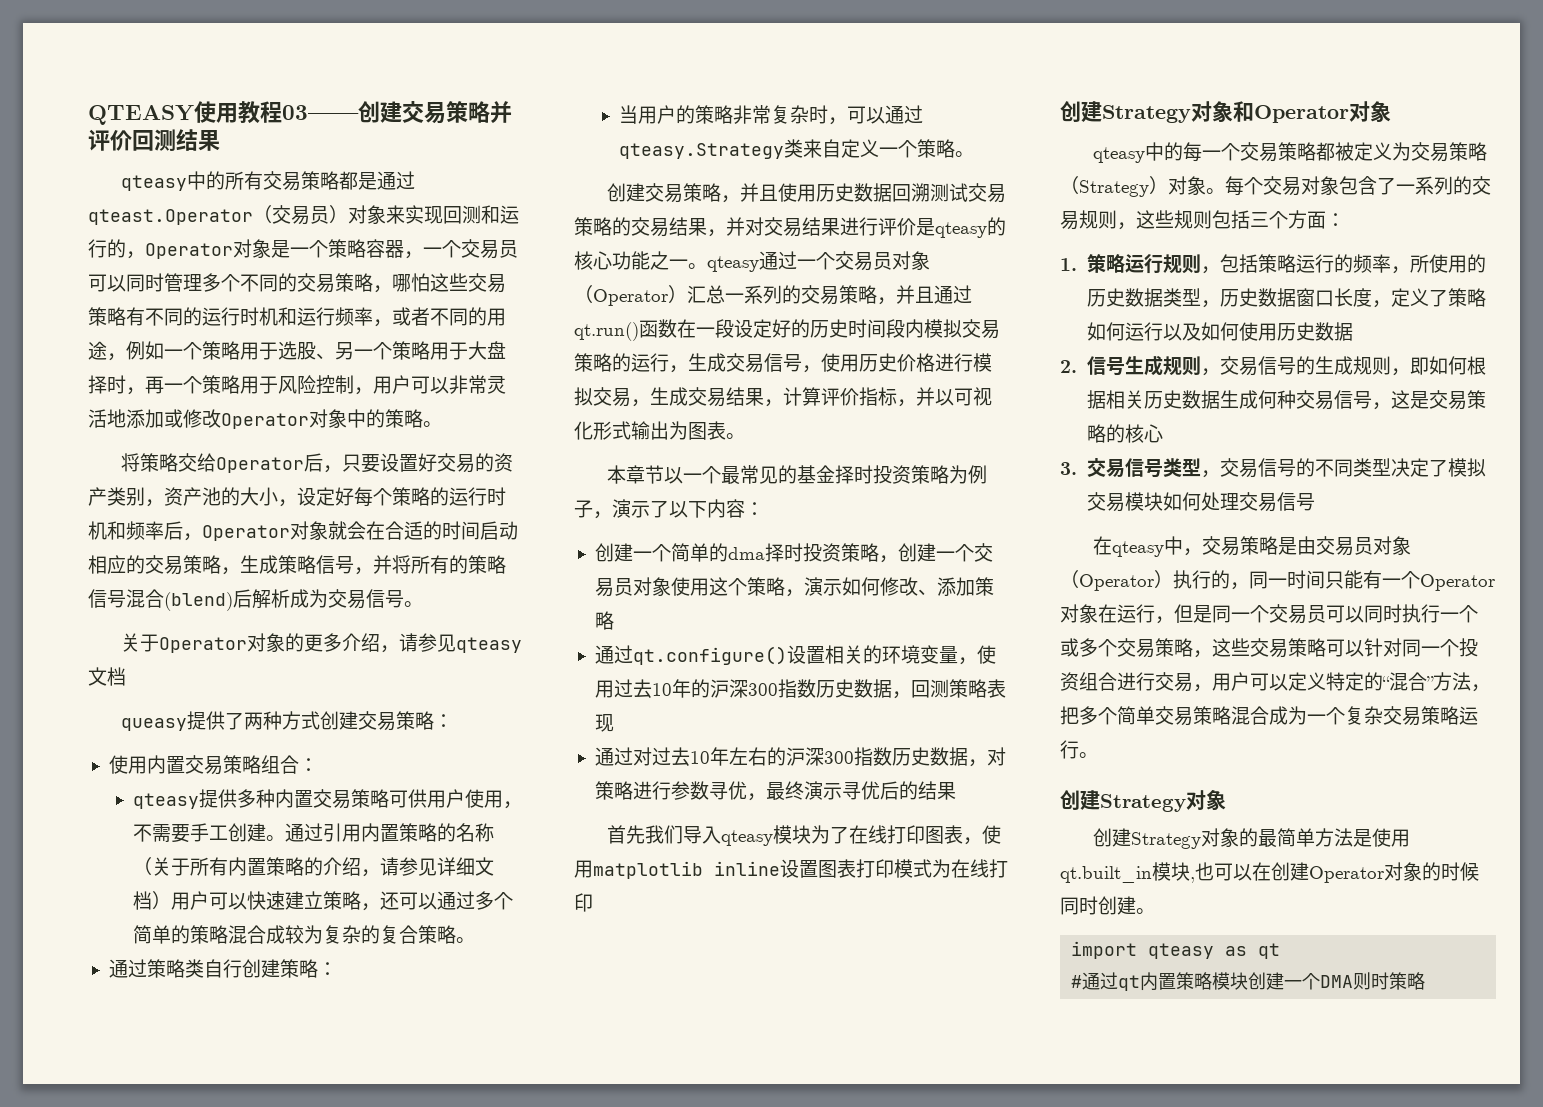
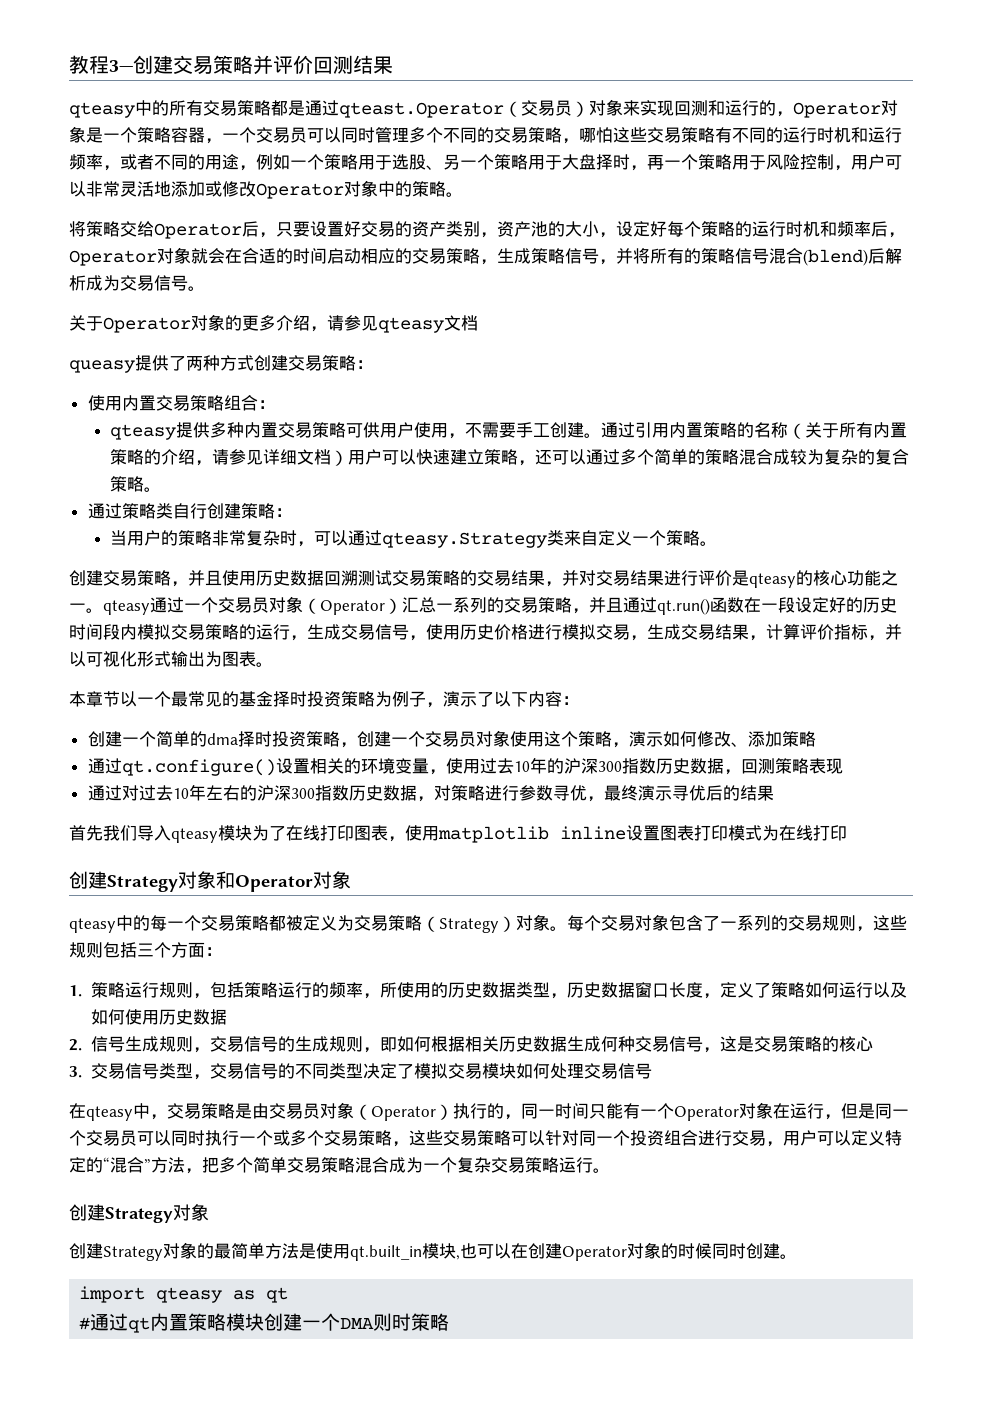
[88,101,359,125] QTEASY使用教程03—— -> [69,55,133,74] 教程3—

